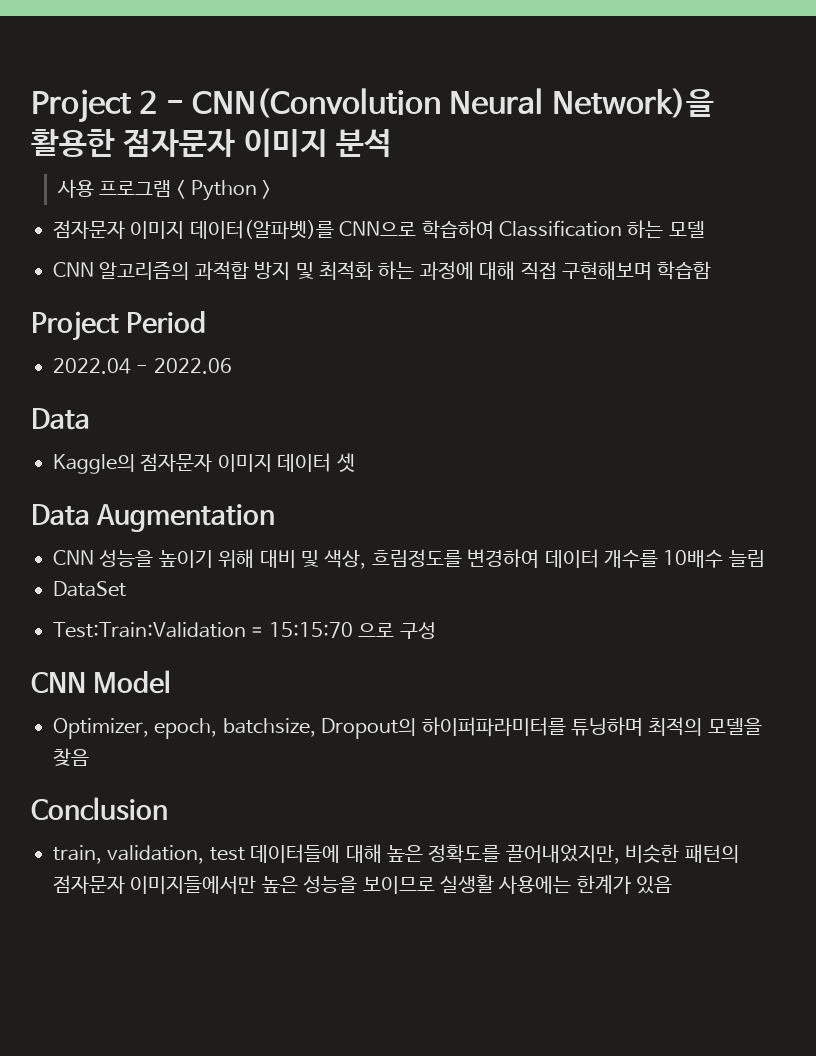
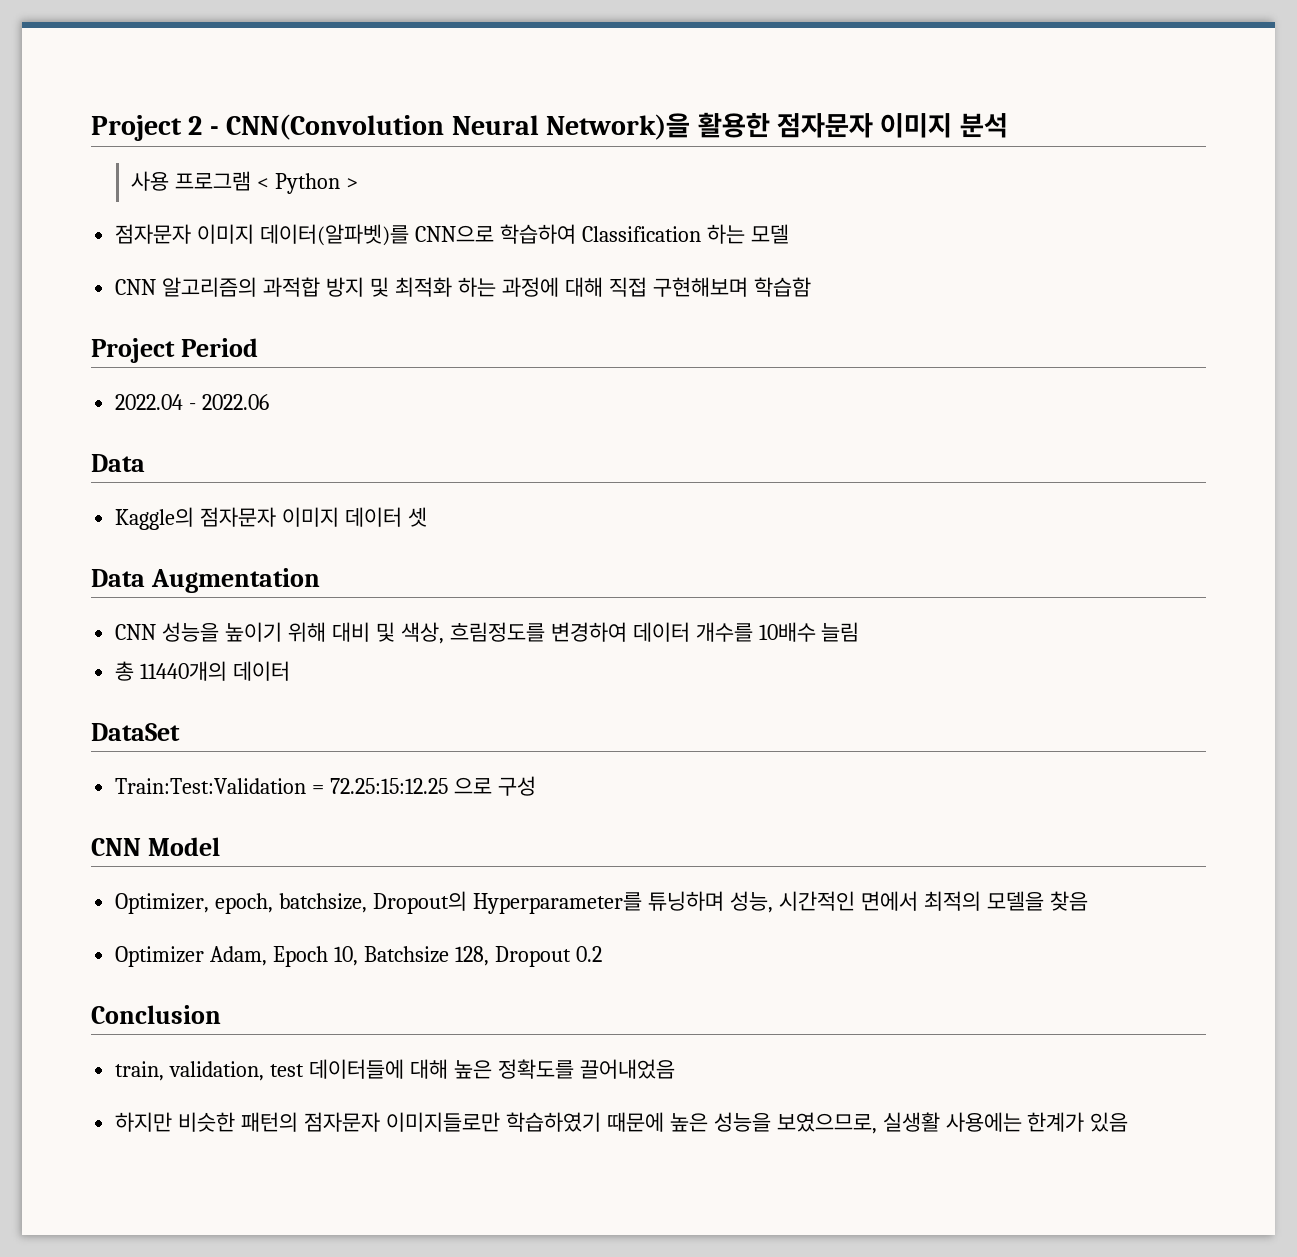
[53,581,126,597] [53,622,353,638] DataSet // Test:Train:Validation = 15:15:70 -> [115,661,291,681] [91,723,180,741] [115,778,449,794] 총 11440개의 데이터 // DataSet // Train:Test:Validation = 72.25:15:12.25
[421,717,762,737] [53,748,89,766] 하이퍼파라미터를 튜닝하며 최적의 모델을 찾음 -> [472,891,1088,914] [115,946,602,967] Hyperparameter를 튜닝하며 성능, 시간적인 면에서 최적의 모델을 찾음 // Optimizer Adam, Epoch 10, Batchsize 128, Dropout 0.2
[505,845,620,864] 끌어내었지만, -> [579,1059,675,1079] [115,1112,173,1132] 끌어내었음 // 하지만
[130,876,257,894] 이미지들에서만 -> [385,1112,664,1132] 이미지들로만 학습하였기 때문에
[362,876,435,894] 보이므로 -> [776,1112,877,1134] 보였으므로,

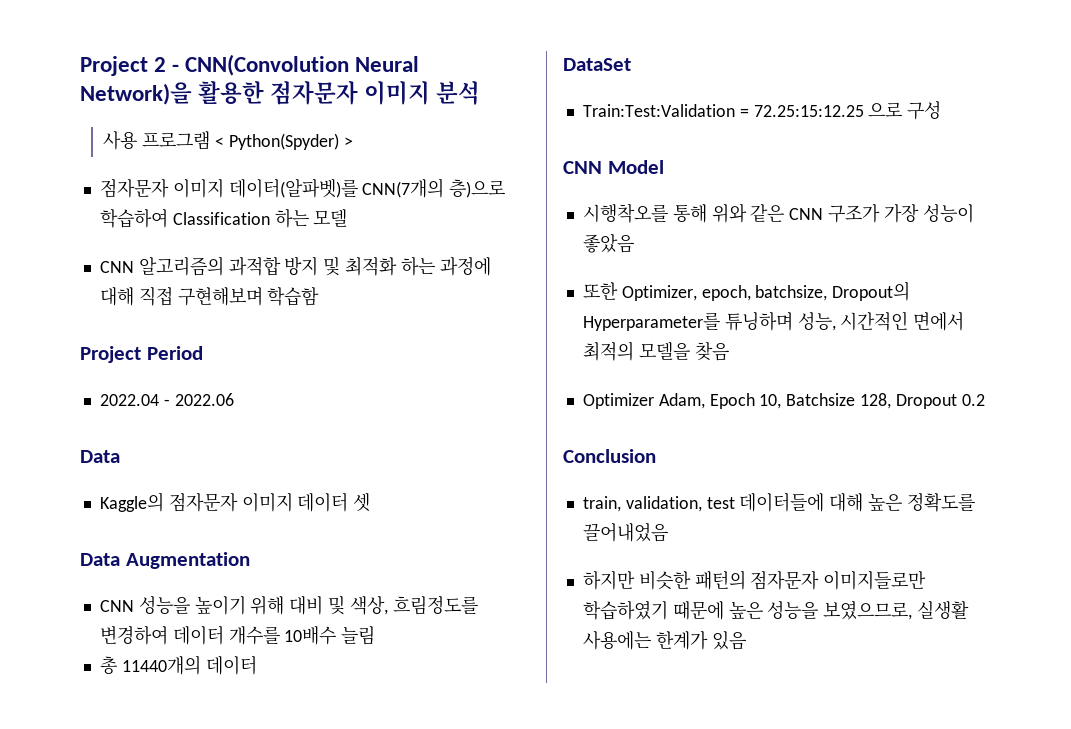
[275,173,341,194] Python -> [228,133,339,150] Python(Spyder)
[415,225,495,242] CNN으로 -> [362,178,506,198] CNN(7개의 층)으로
(220, 846) none -> [582,203,974,223] [582,234,634,253] [582,282,618,300] 시행착오를 통해 위와 같은 CNN 구조가 가장 성능이 좋았음 // 또한

